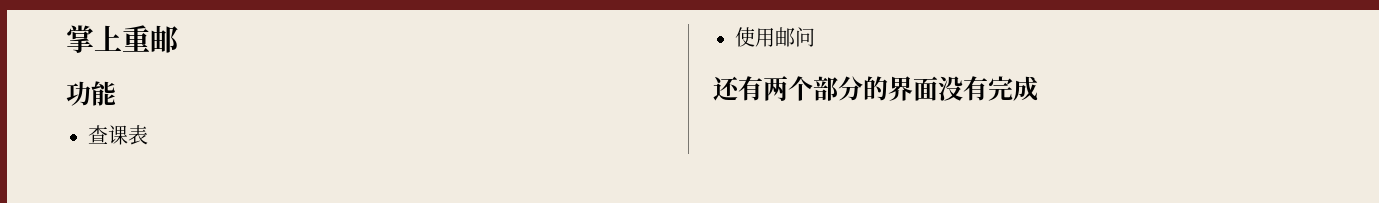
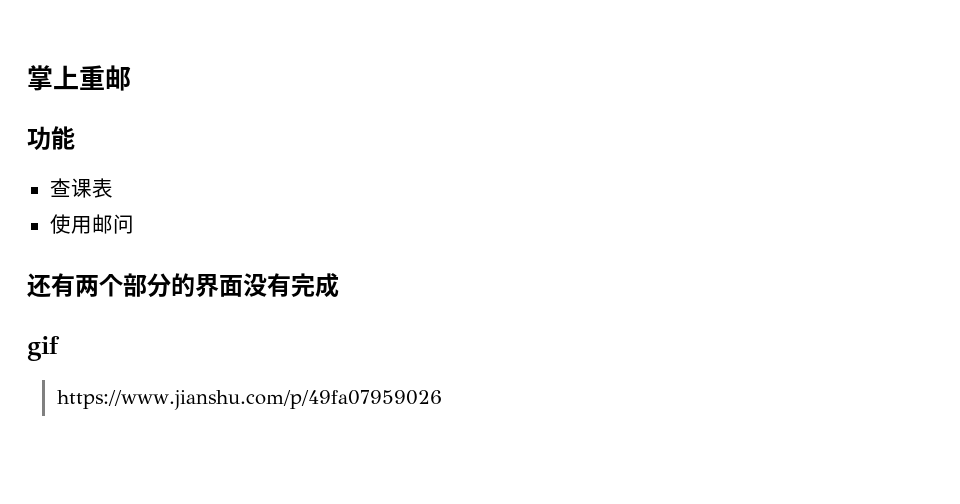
(1038, 88) none -> [27,336,60,361] [56,390,442,410] // gif // https://www.jianshu.com/p/49fa07959026

